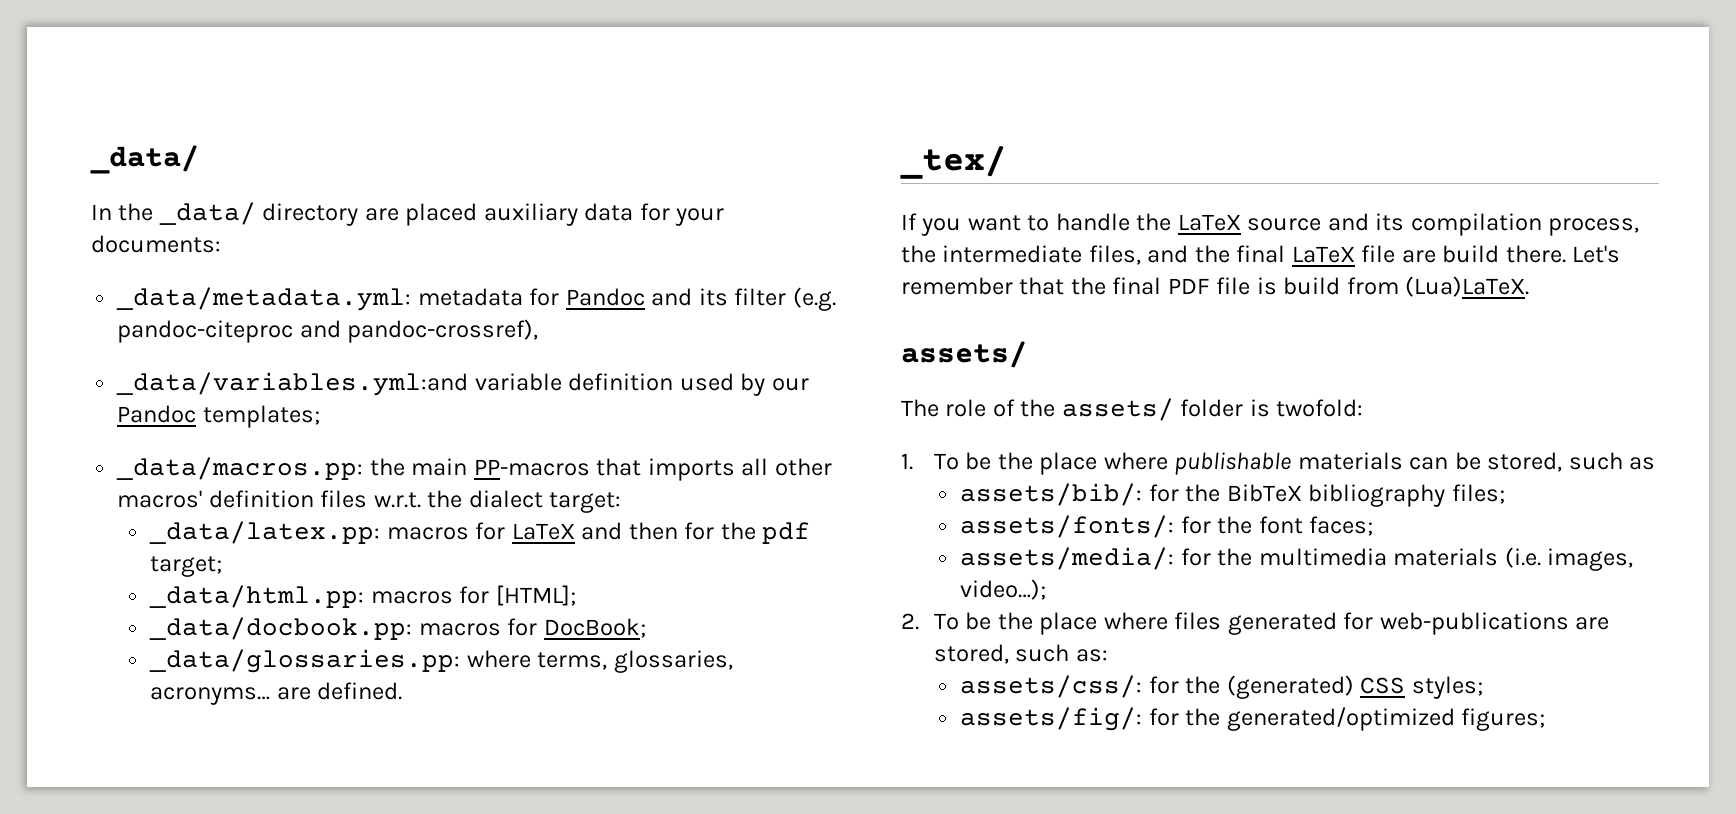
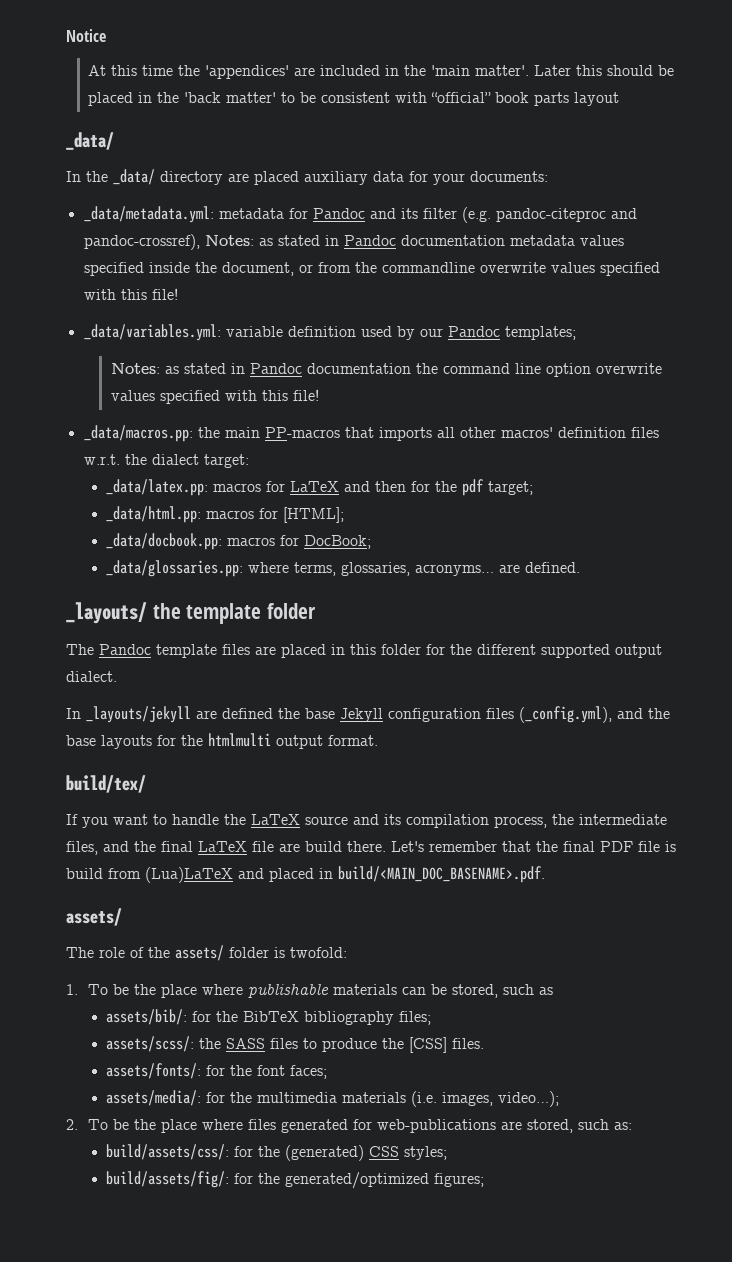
(90, 159) none -> [66,29,106,42] [88,65,675,79] [88,92,620,106] Notice // At this time the 'appendices' are included in the 'main matter'. Later this should be placed in the 'back matter' to be consistent with “official” book parts layout //
[116,372,469,396] // _data/variables.yml:and -> [204,235,624,246] [83,262,660,276] [83,288,178,300] [83,324,221,341] Notes: as stated in Pandoc documentation metadata values specified inside the document, or from the commandline overwrite values specified with this file! // _data/variables.yml:
(320, 416) none -> [110,363,662,377] [110,389,319,404] // Notes: as stated in Pandoc documentation the command line option overwrite values specified with this file!
[900,146,1006,179] _tex/ -> [66,602,317,624] [66,644,662,658] [66,671,117,682] [66,706,670,723] [66,733,378,749] [66,775,146,793] _layouts/ the template folder // The Pandoc template files are placed in this folder for the different supported output dialect. // In _layouts/jekyll are defined the base Jekyll configuration files (_config.yml), and the base layouts for the htmlmulti output format. // build/tex/
[1405,276,1530,297] (Lua)LaTeX. -> [145,866,545,883] (Lua)LaTeX and placed in build/<MAIN_DOC_BASENAME>.pdf.
(1505, 494) none -> [105,1036,484,1053] // assets/scss/: the SASS files to produce the [CSS] files.
[960,675,1143,698] assets/css/: -> [105,1144,229,1160] build/assets/css/:
[960,707,1143,731] assets/fig/: -> [105,1171,229,1188] build/assets/fig/:

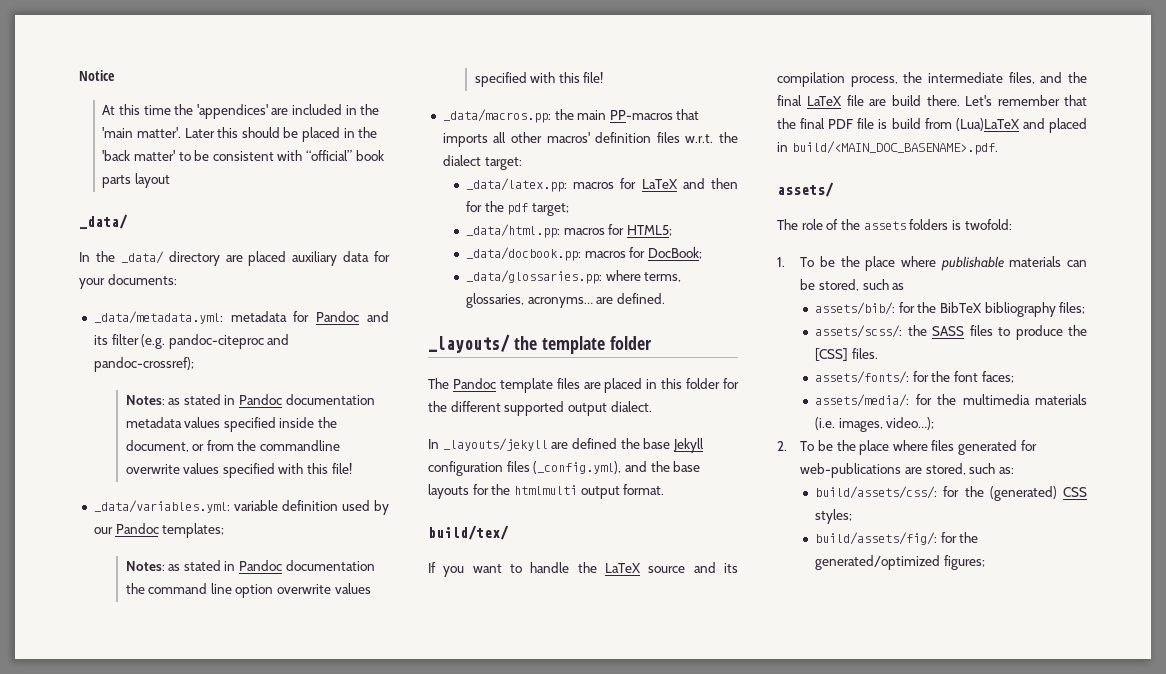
[83,234,200,250] pandoc-crossref), -> [93,357,194,372] pandoc-crossref); //
[282,507,344,523] [HTML]; -> [627,225,673,236] HTML5;
[175,945,269,961] assets/ folder -> [863,219,949,230] assets folders

